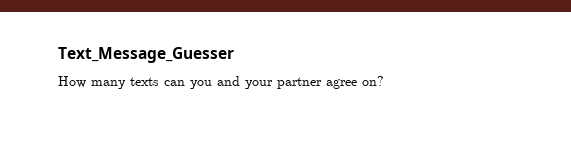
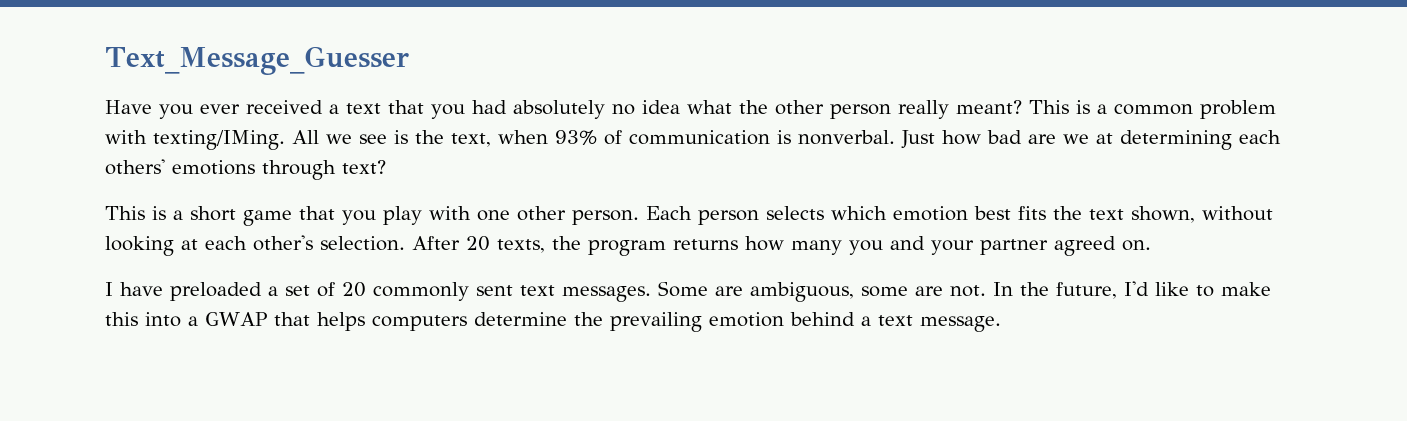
[58,76,384,89] How many texts can you and your partner agree on? -> [105,100,1276,119] [105,130,1281,150] [105,159,386,180] [105,206,1273,226] [105,235,1151,256] [105,281,1271,302] [105,312,1001,332] Have you ever received a text that you had absolutely no idea what the other person really meant? This is a common problem with texting/IMing. All we see is the text, when 93% of communication is nonverbal. Just how bad are we at determining each others' emotions through text? // This is a short game that you play with one other person. Each person selects which emotion best fits the text shown, without looking at each other's selection. After 20 texts, the program returns how many you and your partner agreed on. // I have preloaded a set of 20 commonly sent text messages. Some are ambiguous, some are not. In the future, I'd like to make this into a GWAP that helps computers determine the prevailing emotion behind a text message.

